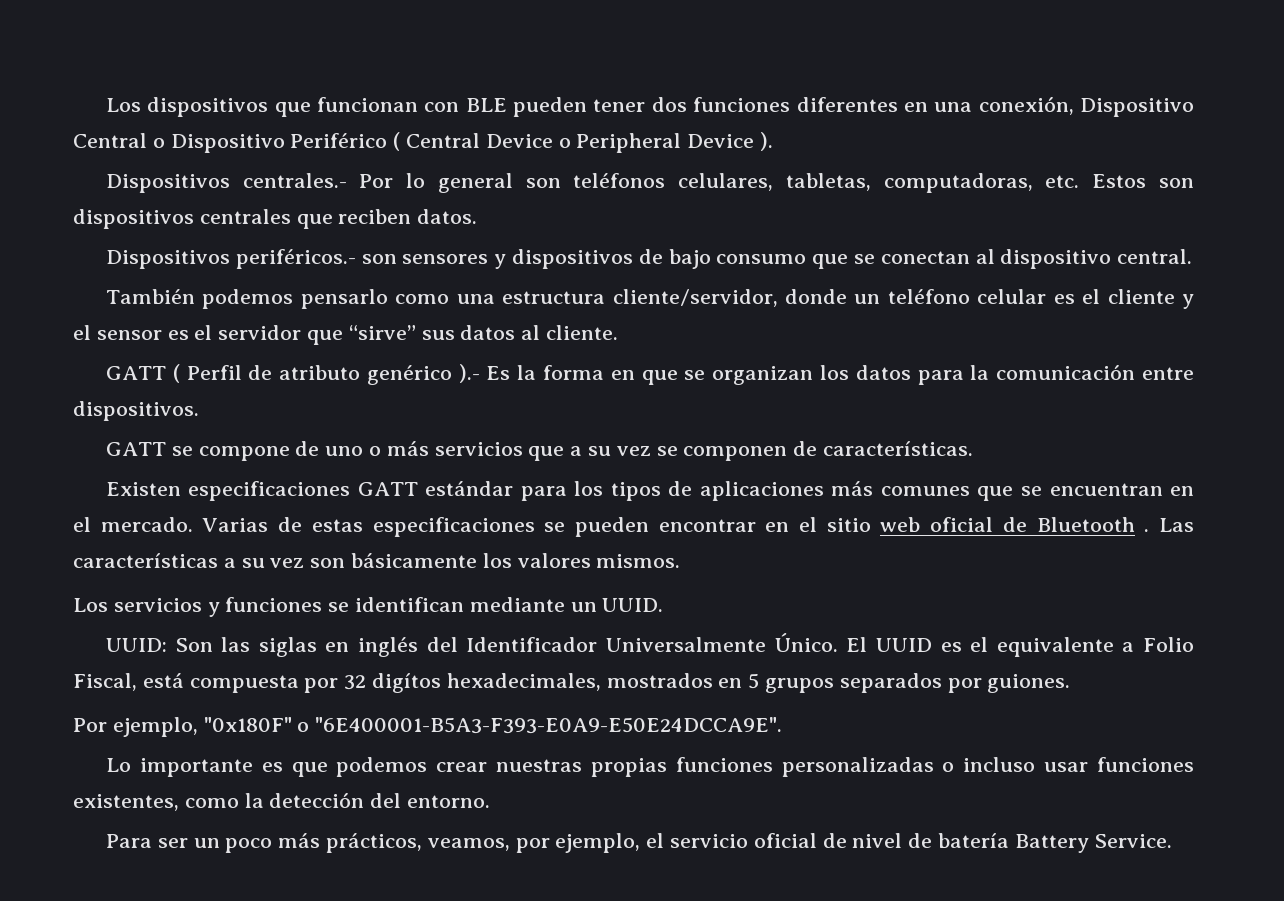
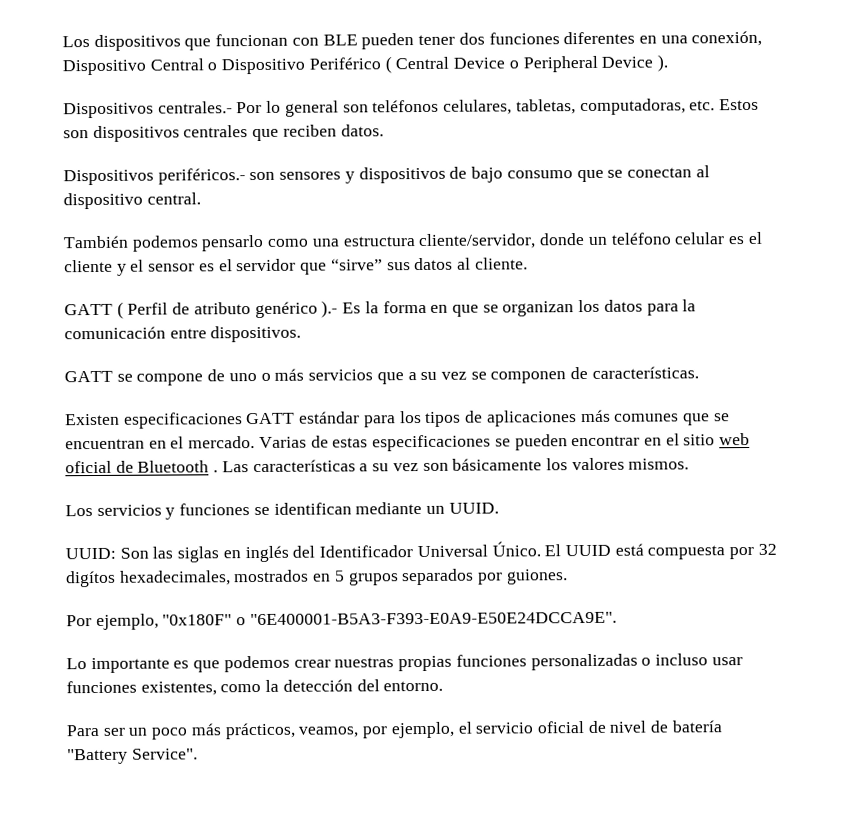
[605,637,766,652] Universalmente -> [416,544,488,558] Universal
[940,637,1195,657] [73,673,137,691] es el equivalente a Folio Fiscal, -> (611, 550) none
[1014,834,1172,853] Battery Service. -> [67,748,198,765] "Battery Service".

